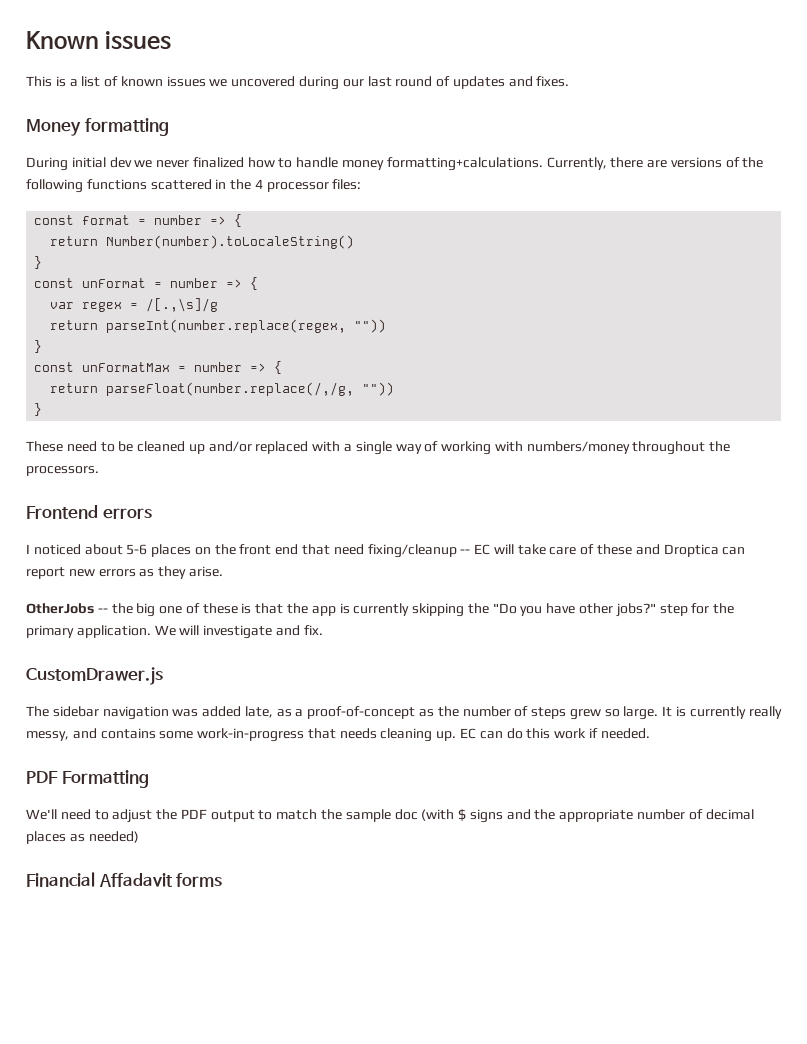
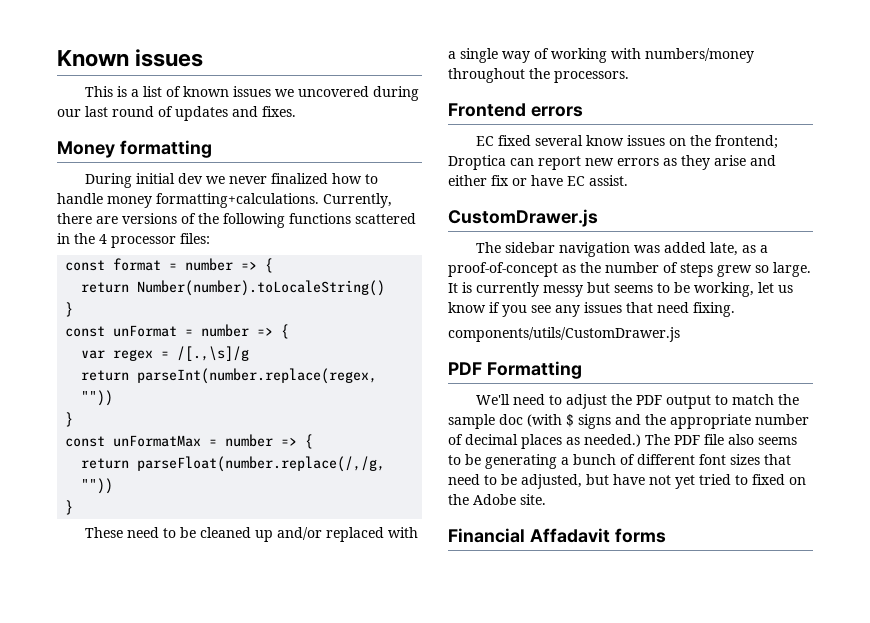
[26,544,660,558] I noticed about 5-6 places on the front end that need fixing/cleanup -- EC will take care of these and -> [476,135,779,149] EC fixed several know issues on the frontend;
[188,566,223,577] [26,603,735,617] [26,625,323,639] arise. // OtherJobs -- the big one of these is that the app is currently skipping the "Do you have other jobs?" step for the primary application. We will investigate and fix. -> [714,155,776,166] [448,175,628,186] arise and either fix or have EC assist.
[748,706,782,719] [26,728,650,742] really messy, and contains some work-in-progress that needs cleaning up. EC can do this work if needed. -> [543,282,793,297] [448,302,735,317] [448,327,680,342] messy but seems to be working, let us know if you see any issues that need fixing. // components/utils/CustomDrawer.js
[88,831,139,843] needed) -> [584,434,797,447] [448,454,791,469] [448,474,806,489] [448,494,546,505] needed.) The PDF file also seems to be generating a bunch of different font sizes that need to be adjusted, but have not yet tried to fixed on the Adobe site.

